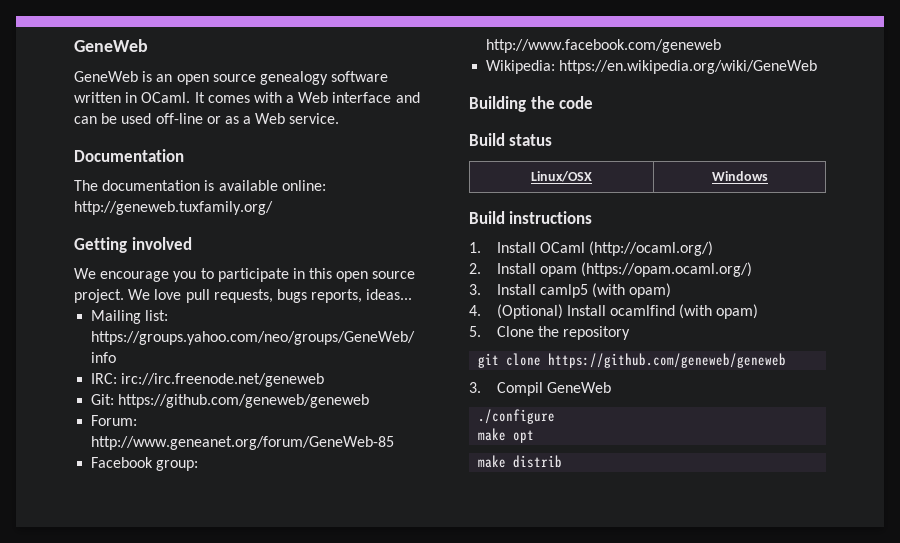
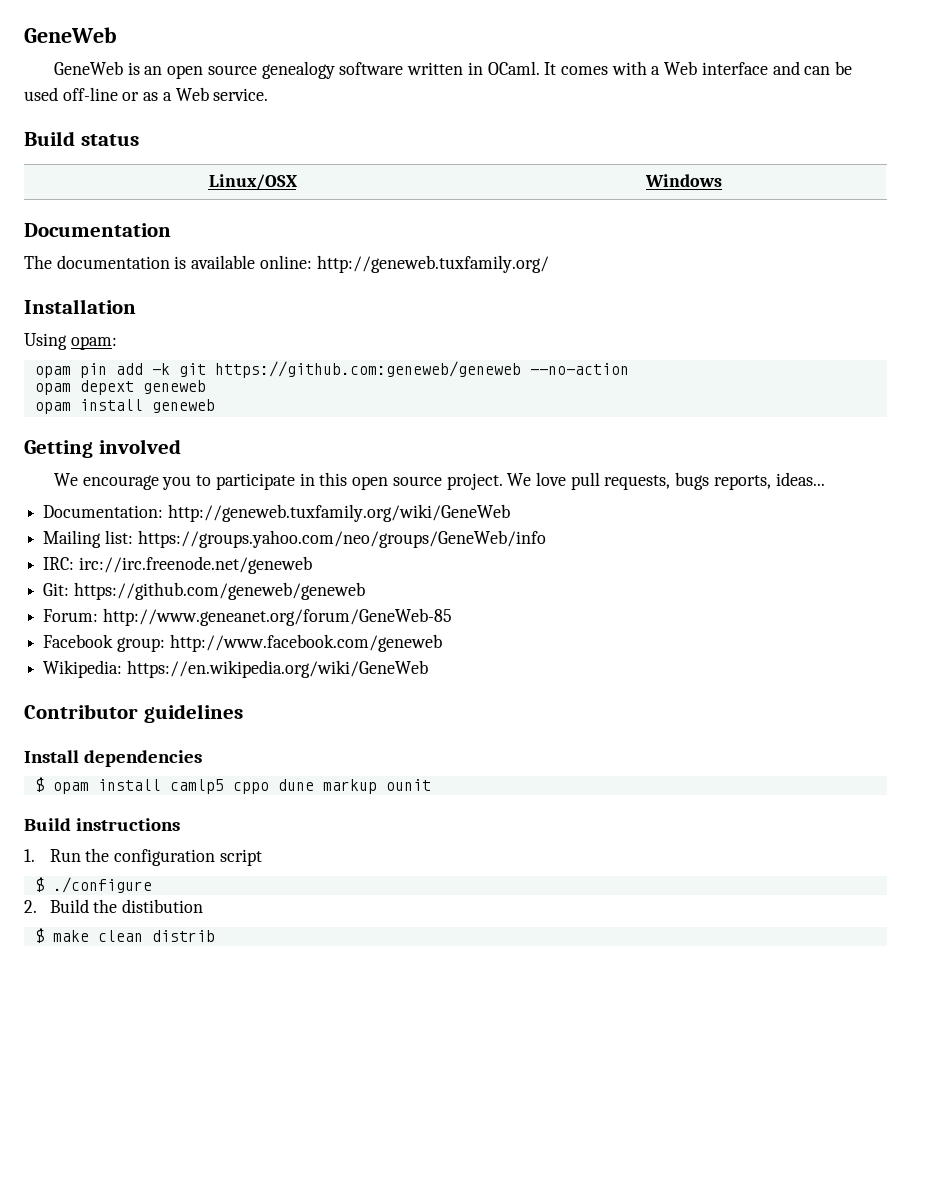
(340, 118) none -> [24,131,139,146] [208,174,298,190] [644,174,722,187] // Build status // Linux/OSX | Windows
(273, 208) none -> [24,299,136,314] [24,333,117,350] [34,361,629,378] [34,380,206,395] [34,399,215,414] // Installation // Using opam: // opam pin add -k git https://github.com:geneweb/geneweb --no-action // opam depext geneweb // opam install geneweb
(413, 294) none -> [43,504,510,522] // Documentation: http://geneweb.tuxfamily.org/wiki/GeneWeb
[469,96,594,112] [469,133,553,146] [531,171,592,182] [711,171,768,181] [469,211,593,224] [469,241,713,256] [469,262,752,277] [469,283,672,298] [469,304,759,319] [469,326,630,340] [478,353,787,368] [469,382,611,396] [478,409,556,424] [478,428,535,443] [478,455,507,468] Building the code // Build status // Linux/OSX | Windows // Build instructions // 1. Install OCaml (http://ocaml.org/) // 2. Install opam (https://opam.ocaml.org/) // 3. Install camlp5 (with opam) // 4. (Optional) Install ocamlfind (with opam) // 5. Clone the repository // git clone https://github.com/geneweb/geneweb // 3. Compil GeneWeb // ./configure // make opt // make -> [24,704,243,723] [24,750,203,767] [34,777,431,794] [24,818,181,831] [24,848,262,866] [34,877,152,893] [24,899,203,913] [34,928,143,943] Contributor guidelines // Install dependencies // $ opam install camlp5 cppo dune markup ounit // Build instructions // 1. Run the configuration script // $ ./configure // 2. Build the distibution // $ make clean

